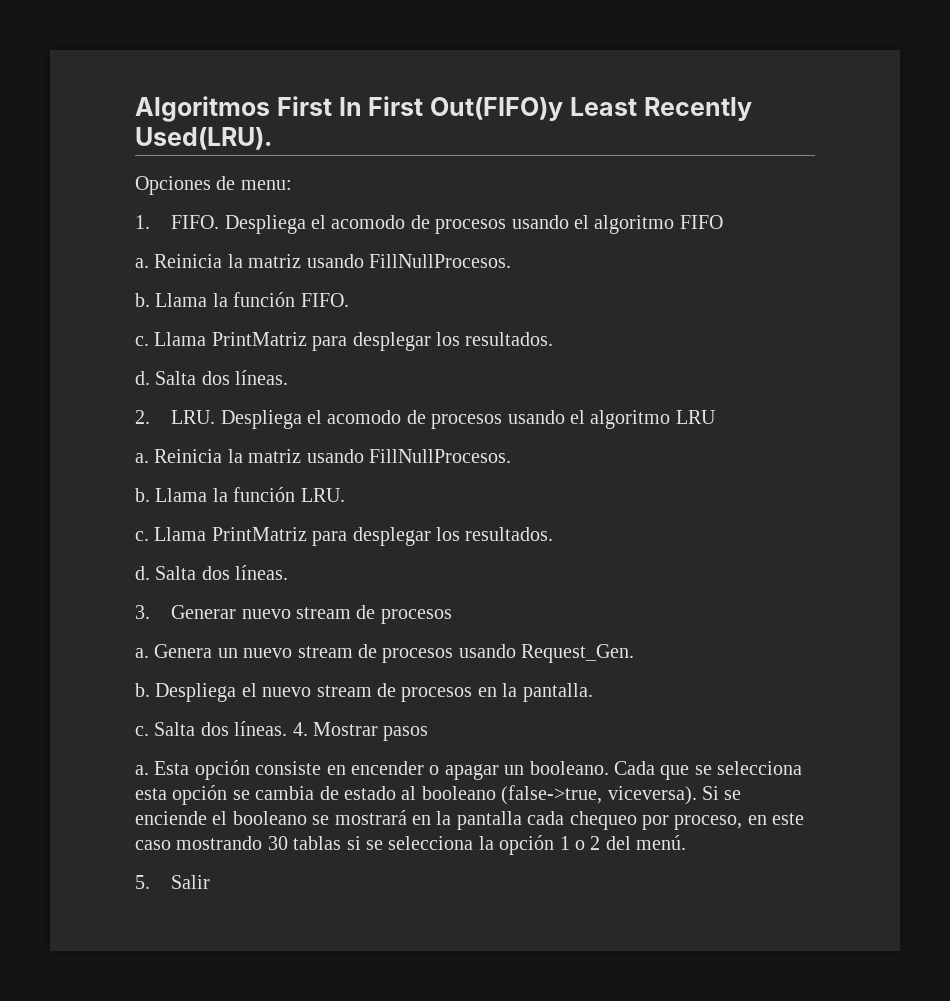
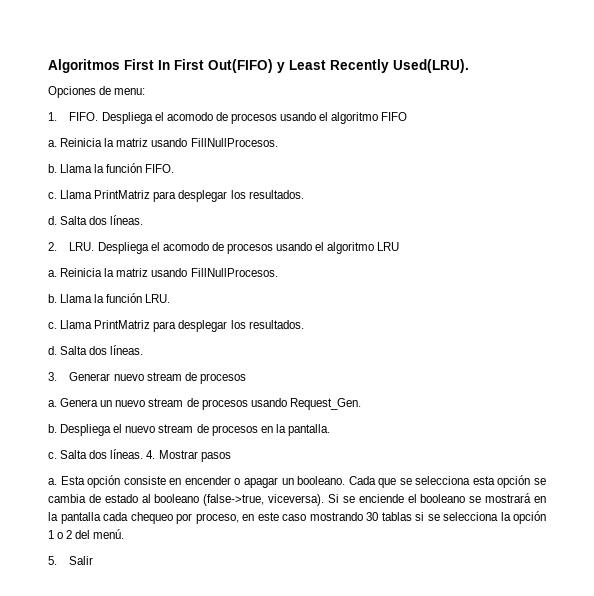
[430,97,563,121] Out(FIFO)y -> [208,59,285,73] Out(FIFO) y

